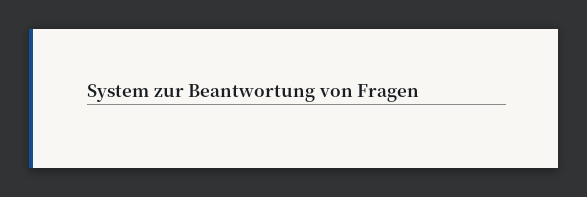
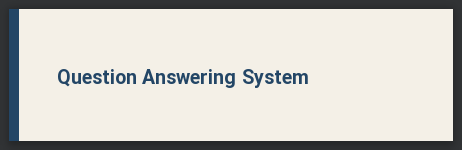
[87,84,420,102] System zur Beantwortung von Fragen -> [57,69,309,88] Question Answering System

